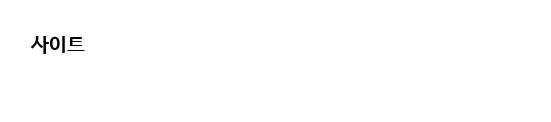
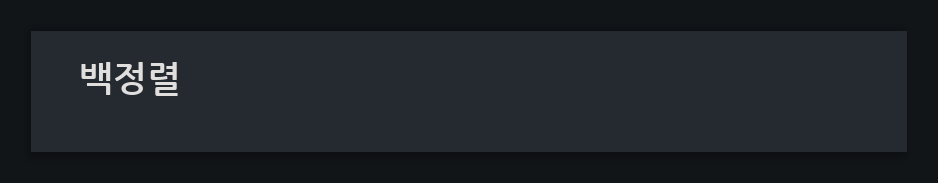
[30,36,85,54] 사이트 -> [79,62,181,96] 백정렬

